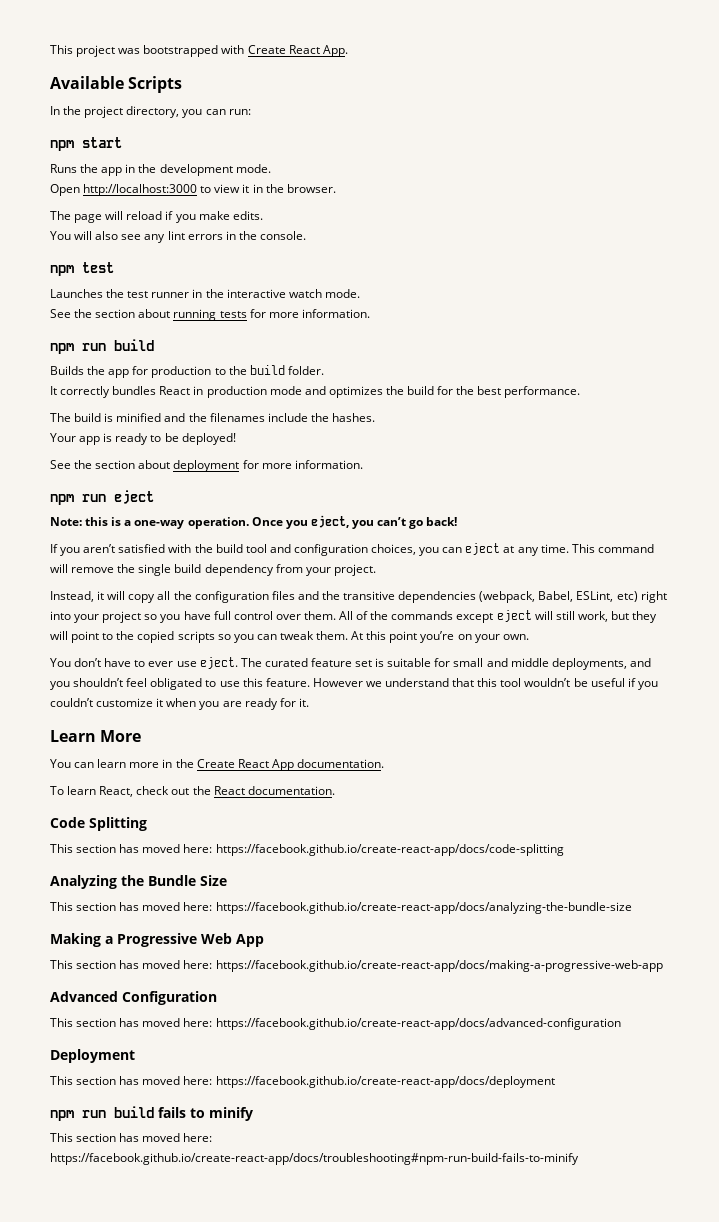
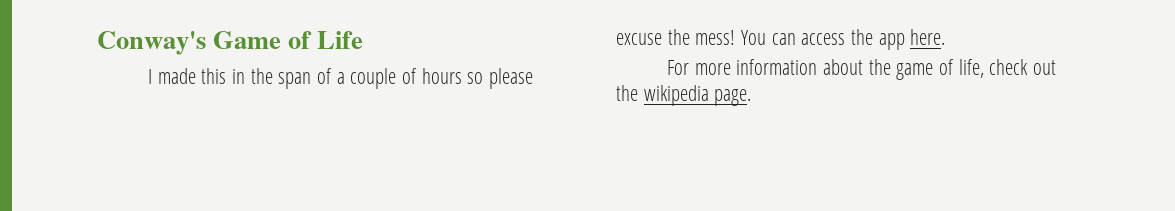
[50,45,348,57] [50,76,183,93] [50,106,251,118] [50,137,122,151] [50,164,271,176] [50,184,336,196] [50,211,263,223] [50,231,306,243] [50,262,114,276] [50,289,360,298] [50,309,370,321] [50,339,154,354] [50,365,324,378] [50,386,581,398] [50,413,375,422] [50,433,236,445] [50,460,363,472] [50,490,154,505] [50,515,458,529] [50,543,654,556] [50,564,376,576] [50,591,667,603] [50,610,658,623] [50,631,529,643] [50,657,651,670] [50,678,658,690] [50,698,309,710] [50,730,142,742] [50,759,384,771] [50,786,335,797] [50,817,147,831] [50,844,564,856] [50,875,227,889] [50,902,632,914] [50,933,264,947] [50,960,663,972] [50,991,217,1005] [50,1018,621,1030] [50,1049,135,1063] [50,1076,555,1088] [50,1106,253,1121] [50,1133,213,1142] [50,1153,579,1165] This project was bootstrapped with Create React App. // Available Scripts // In the project directory, you can run: // npm start // Runs the app in the development mode. // Open http://localhost:3000 to view it in the browser. // The page will reload if you make edits. // You will also see any lint errors in the console. // npm test // Launches the test runner in the interactive watch mode. // See the section about running tests for more information. // npm run build // Builds the app for production to the build folder. // It correctly bundles React in production mode and optimizes the build for the best performance. // The build is minified and the filenames include the hashes. // Your app is ready to be deployed! // See the section about deployment for more information. // npm run eject // Note: this is a one-way operation. Once you eject, you can’t go back! // If you aren’t satisfied with the build tool and configuration choices, you can eject at any time. This command will remove the single build dependency from your project. // Instead, it will copy all the configuration files and the transitive dependencies (webpack, Babel, ESLint, etc) right into your project so you have full control over them. All of the commands except eject will still work, but they will point to the copied scripts so you can tweak them. At this point you’re on your own. // You don’t have to ever use eject. The curated feature set is suitable for small and middle deployments, and you shouldn’t feel obligated to use this feature. However we understand that this tool wouldn’t be useful if you couldn’t customize it when you are ready for it. // Learn More // You can learn more in the Create React App documentation. // To learn React, check out the React documentation. // Code Splitting // This section has moved here: https://facebook.github.io/create-react-app/docs/code-splitting // Analyzing the Bundle Size // This section has moved here: https://facebook.github.io/create-react-app/docs/analyzing-the-bundle-size // Making a Progressive Web App // This section has moved here: https://facebook.github.io/create-react-app/docs/making-a-progressive-web-app // Advanced Configuration // This section has moved here: https://facebook.github.io/create-react-app/docs/advanced-configuration // Deployment // This section has moved here: https://facebook.github.io/create-react-app/docs/deployment // npm run build fails to minify // This section has moved here: https://facebook.github.io/create-react-app/docs/troubleshooting#npm-run-build-fails-to-minify -> [97,31,364,55] [147,68,533,89] [616,29,946,50] [666,59,1056,80] [616,85,752,106] Conway's Game of Life // I made this in the span of a couple of hours so please excuse the mess! You can access the app here. // For more information about the game of life, check out the wikipedia page.

